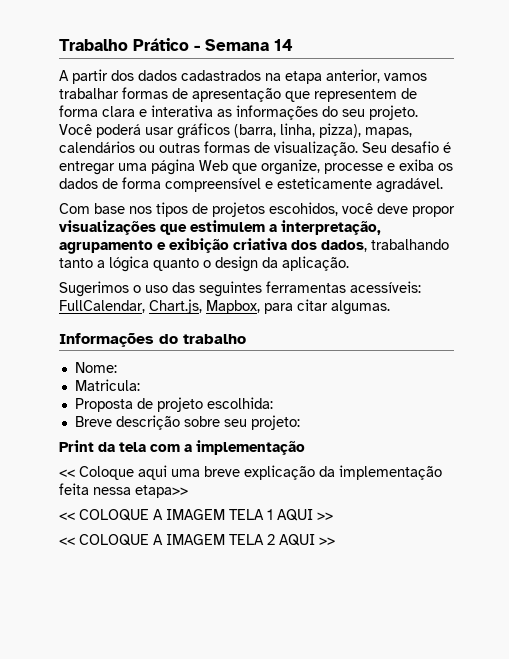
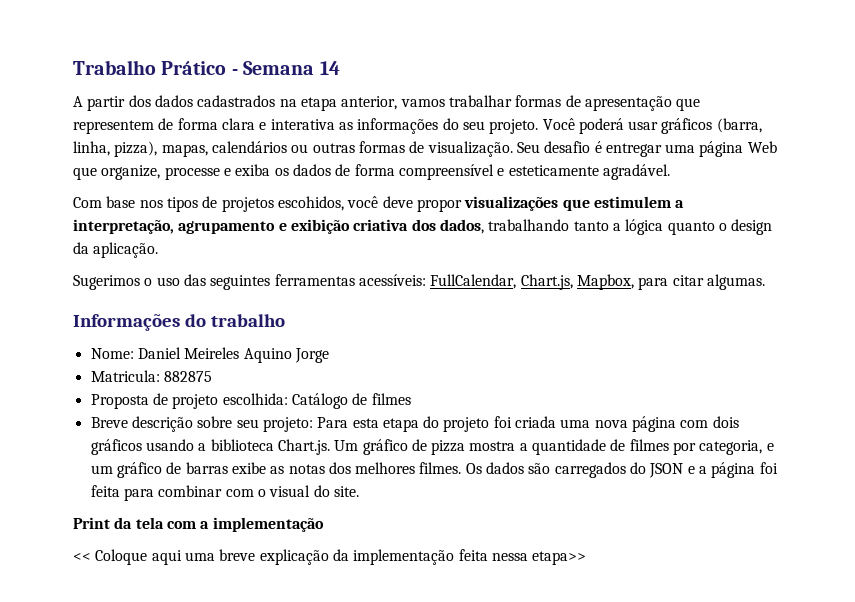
(117, 367) none -> [137,347,329,363] Daniel Meireles Aquino Jorge
(140, 385) none -> [163,371,212,382] 882875
(273, 403) none -> [291,393,411,409] Catálogo de filmes
(300, 422) none -> [317,416,739,432] [90,439,774,455] [90,462,778,478] [90,485,359,501] Para esta etapa do projeto foi criada uma nova página com dois gráficos usando a biblioteca Chart.js. Um gráfico de pizza mostra a quantidade de filmes por categoria, e um gráfico de barras exibe as notas dos melhores filmes. Os dados são carregados do JSON e a página foi feita para combinar com o visual do site.
[59,509,333,521] [59,534,335,546] // << COLOQUE A IMAGEM TELA 1 AQUI >> // << COLOQUE A IMAGEM TELA 2 AQUI >> -> (587, 558) none

